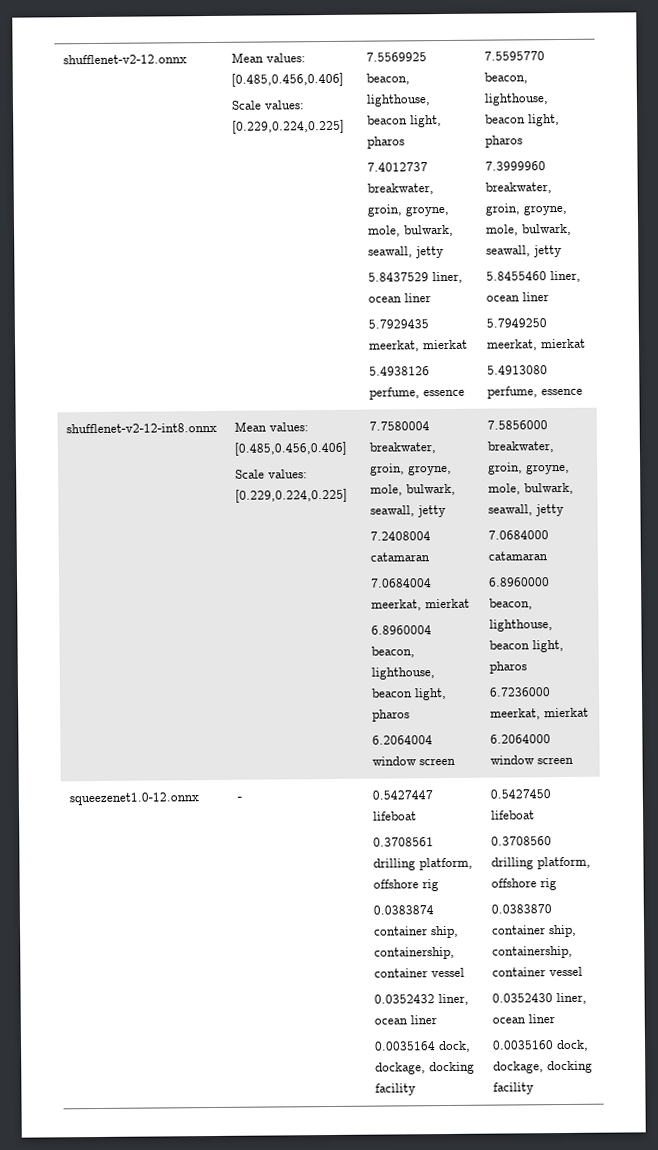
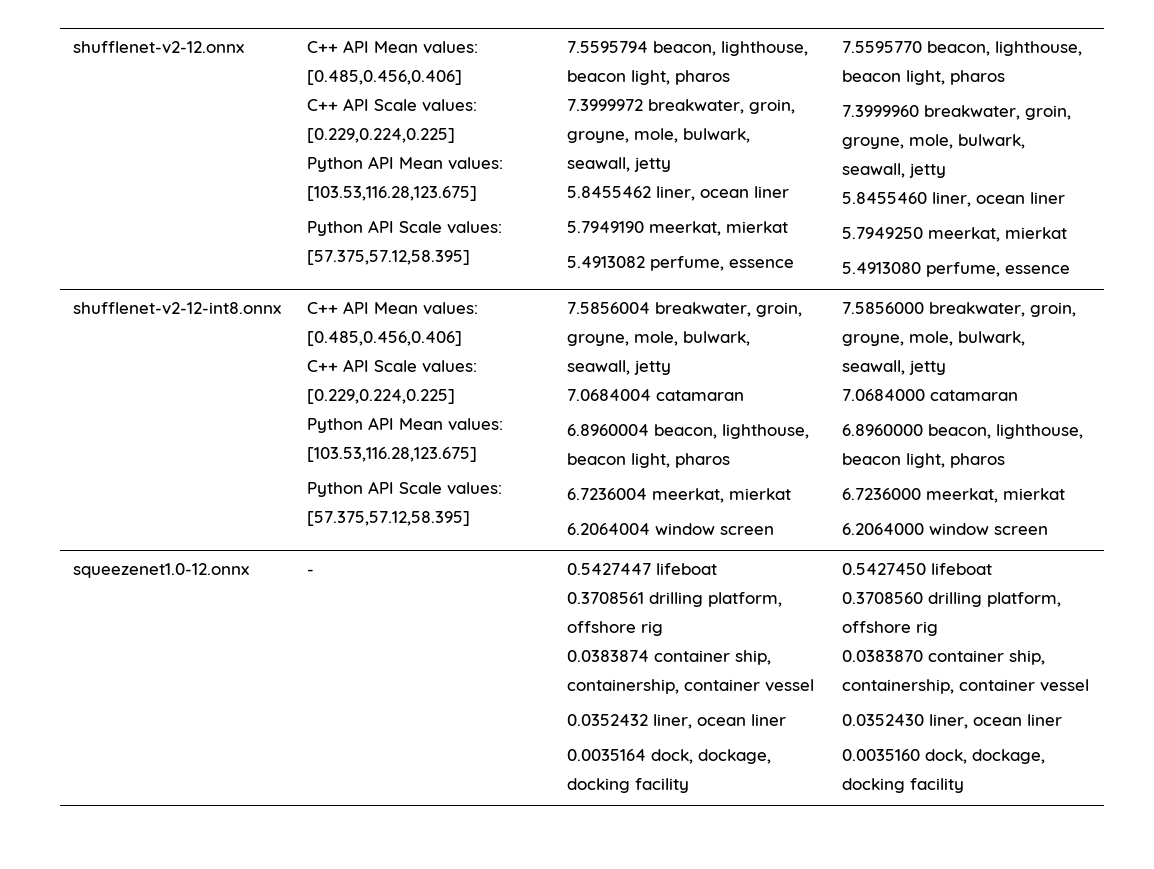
[230,52,306,63] [230,72,344,87] [230,100,305,110] [231,119,345,134] [365,52,427,62] [365,73,410,85] [365,94,430,107] [366,115,442,128] [366,136,405,149] [366,162,428,172] [366,183,434,195] [366,204,449,217] [367,224,454,237] [367,246,444,259] [367,271,463,284] [367,293,431,303] [367,319,429,329] [367,339,468,352] [368,366,430,376] Mean values: [0.485,0.456,0.406] // Scale values: [0.229,0.224,0.225] | 7.5569925 beacon, lighthouse, beacon light, pharos // 7.4012737 breakwater, groin, groyne, mole, bulwark, seawall, jetty // 5.8437529 liner, ocean liner // 5.7929435 meerkat, mierkat // 5.4938126 -> [306,40,478,54] [306,70,462,85] [306,98,477,112] [306,128,455,143] [306,156,503,172] [306,186,477,201] [306,220,502,236] [306,250,470,265] [566,41,808,56] [566,70,730,85] [566,99,795,114] [566,128,750,143] [566,157,671,172] [566,186,789,201] [566,221,788,236] [566,256,645,268] C++ API Mean values: [0.485,0.456,0.406] // C++ API Scale values: [0.229,0.224,0.225] // Python API Mean values: [103.53,116.28,123.675] // Python API Scale values: [57.375,57.12,58.395] | 7.5595794 beacon, lighthouse, beacon light, pharos // 7.3999972 breakwater, groin, groyne, mole, bulwark, seawall, jetty // 5.8455462 liner, ocean liner // 5.7949190 meerkat, mierkat // 5.4913082
[233,421,309,432] [233,441,347,456] [234,469,308,479] [234,488,348,503] [368,421,430,431] [368,442,436,454] [369,463,452,476] [369,483,456,496] [369,505,446,518] [369,531,431,541] [369,552,430,562] [370,578,432,588] [370,598,470,611] Mean values: [0.485,0.456,0.406] // Scale values: [0.229,0.224,0.225] | 7.7580004 breakwater, groin, groyne, mole, bulwark, seawall, jetty // 7.2408004 catamaran // 7.0684004 meerkat, mierkat -> [306,301,478,315] [306,331,462,346] [306,359,477,373] [306,389,455,404] [306,417,503,433] [306,447,477,462] [306,481,502,497] [306,511,470,526] [566,302,802,317] [566,331,750,346] [566,360,671,375] [566,389,744,401] C++ API Mean values: [0.485,0.456,0.406] // C++ API Scale values: [0.229,0.224,0.225] // Python API Mean values: [103.53,116.28,123.675] // Python API Scale values: [57.375,57.12,58.395] | 7.5856004 breakwater, groin, groyne, mole, bulwark, seawall, jetty // 7.0684004 catamaran
(410, 715) none -> [566,488,791,503] // 6.7236004 meerkat, mierkat

